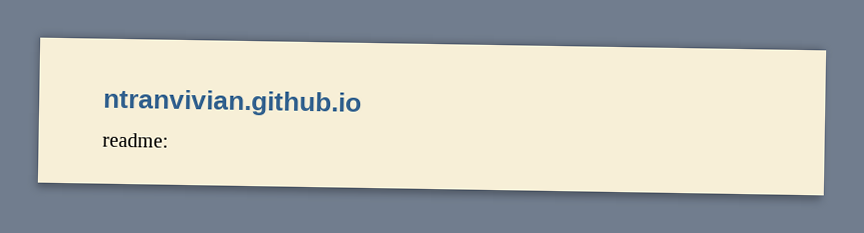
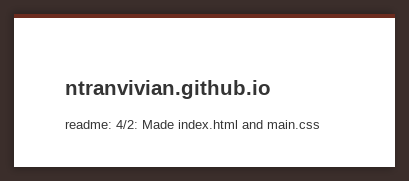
(169, 140) none -> [116,120,320,129] 4/2: Made index.html and main.css

